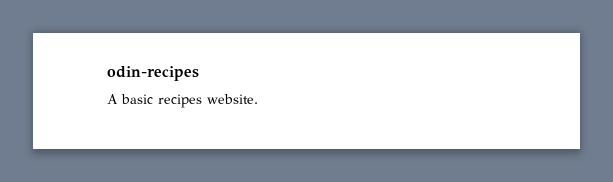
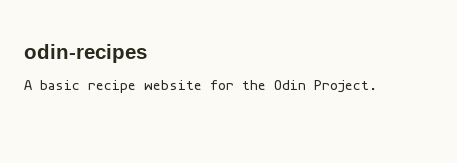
[158,94,258,108] recipes website. -> [88,80,377,93] recipe website for the Odin Project.

